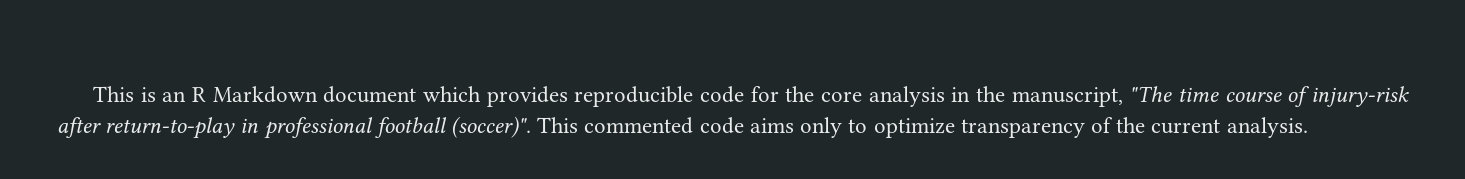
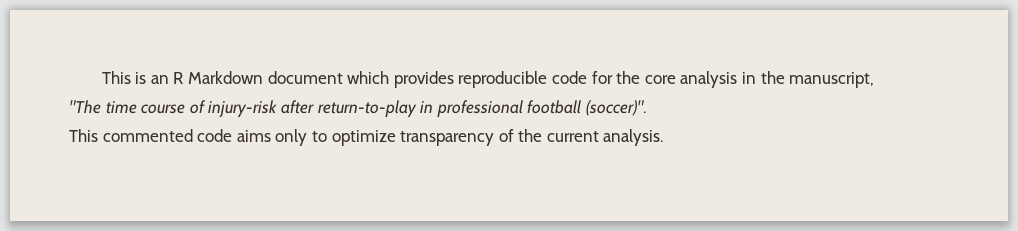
(1123, 97) none -> (875, 80) //
(532, 127) none -> (646, 108) //

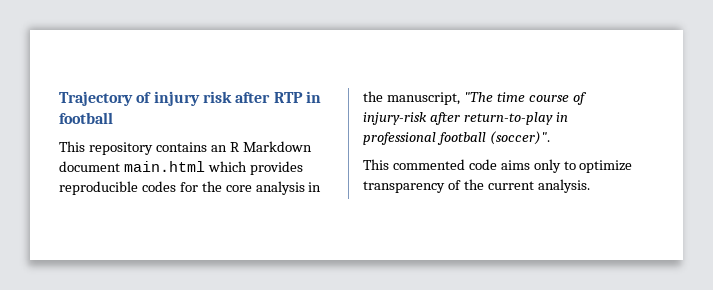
[101,71,147,84] This is -> [59,91,321,106] [59,112,113,124] [59,141,207,155] Trajectory of injury risk after RTP in football // This repository contains
(343, 77) none -> [123,161,205,172] main.html
[552,71,588,84] code -> [141,181,176,192] codes
(875, 80) // -> (460, 98) none

